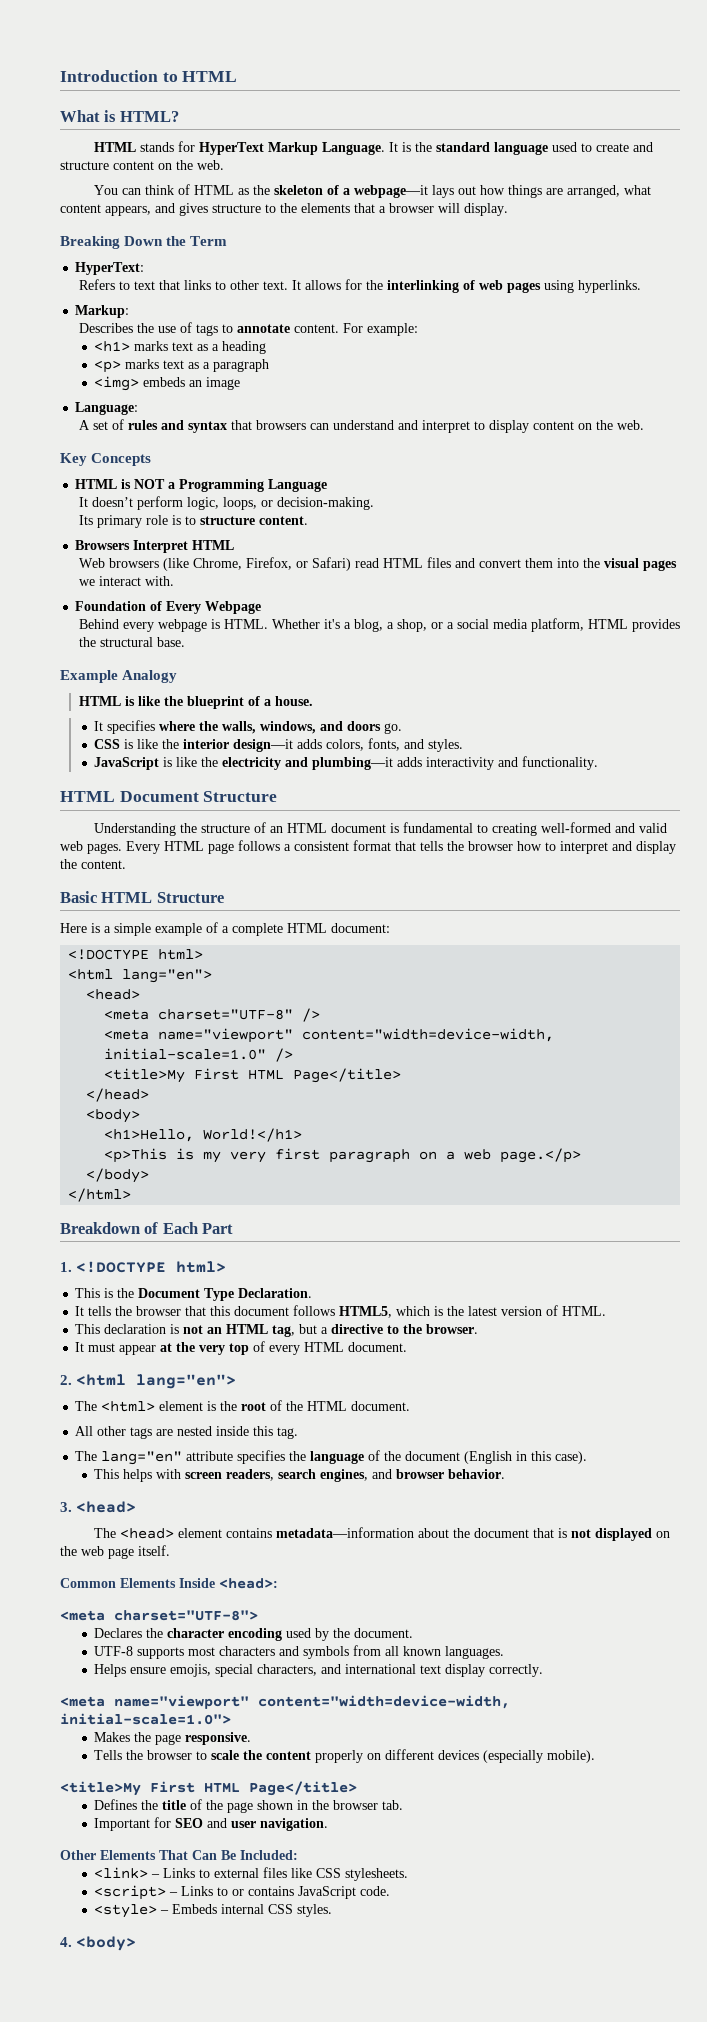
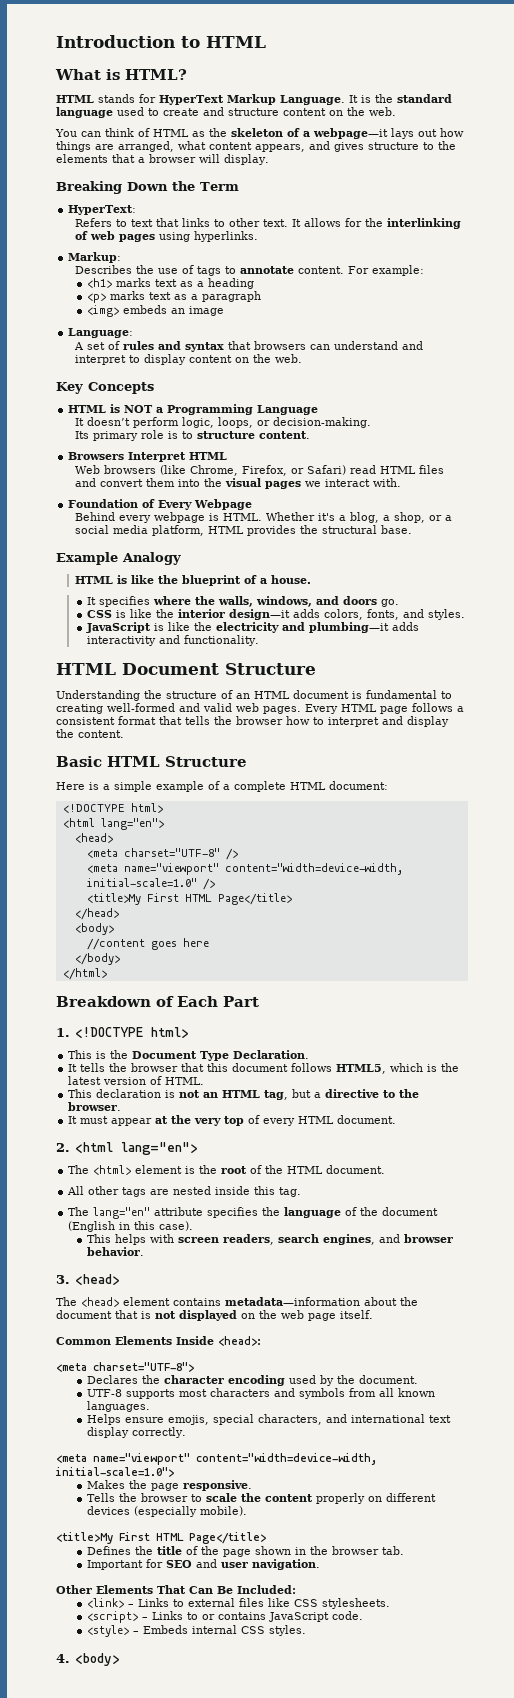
[104,1128,303,1142] [104,1148,582,1163] <h1>Hello, World!</h1> // <p>This is my very first paragraph on a web page.</p> -> [86,938,209,950] //content goes here

